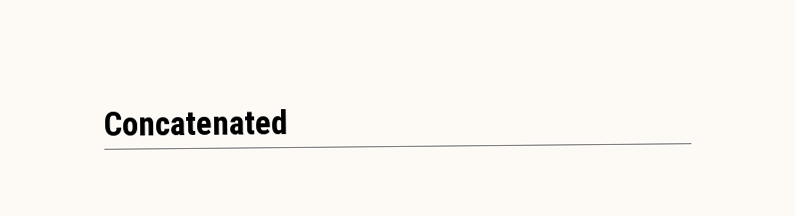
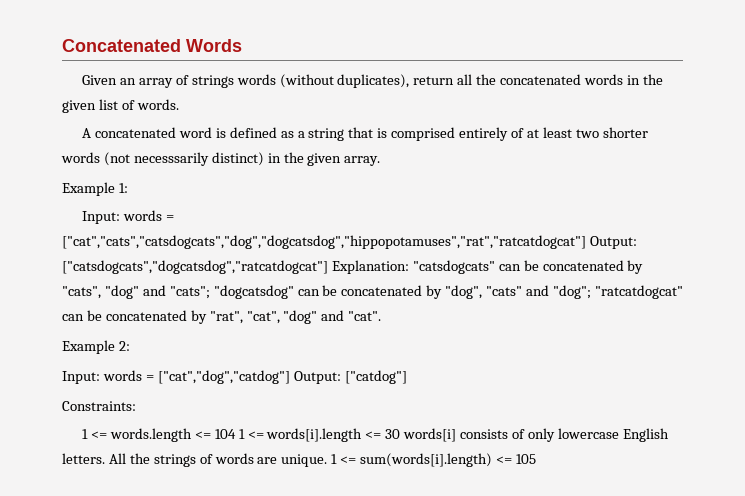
(288, 122) none -> [186,39,242,52] [82,74,663,88] [62,99,179,113] [82,127,648,141] [61,152,381,166] [62,182,128,196] [82,210,174,224] [62,235,637,249] [62,260,644,274] [62,285,683,299] [62,310,382,324] [62,340,130,354] [62,370,407,384] [62,401,136,411] [82,428,669,442] [62,453,536,467] Words // Given an array of strings words (without duplicates), return all the concatenated words in the given list of words. // A concatenated word is defined as a string that is comprised entirely of at least two shorter words (not necesssarily distinct) in the given array. // Example 1: // Input: words = ["cat","cats","catsdogcats","dog","dogcatsdog","hippopotamuses","rat","ratcatdogcat"] Output: ["catsdogcats","dogcatsdog","ratcatdogcat"] Explanation: "catsdogcats" can be concatenated by "cats", "dog" and "cats"; "dogcatsdog" can be concatenated by "dog", "cats" and "dog"; "ratcatdogcat" can be concatenated by "rat", "cat", "dog" and "cat". // Example 2: // Input: words = ["cat","dog","catdog"] Output: ["catdog"] // Constraints: // 1 <= words.length <= 104 1 <= words[i].length <= 30 words[i] consists of only lowercase English letters. All the strings of words are unique. 1 <= sum(words[i].length) <= 105

